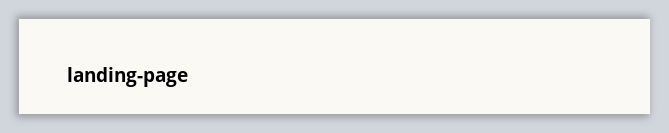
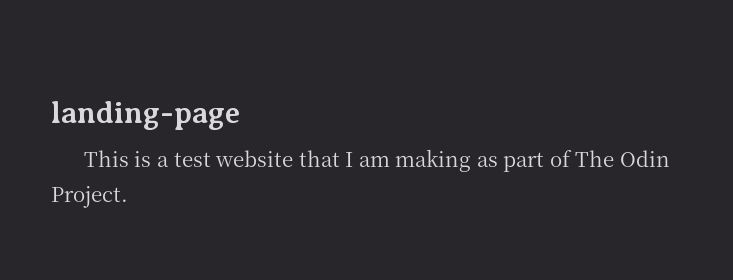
(188, 77) none -> [83,149,670,172] [51,186,128,208] // This is a test website that I am making as part of The Odin Project.

